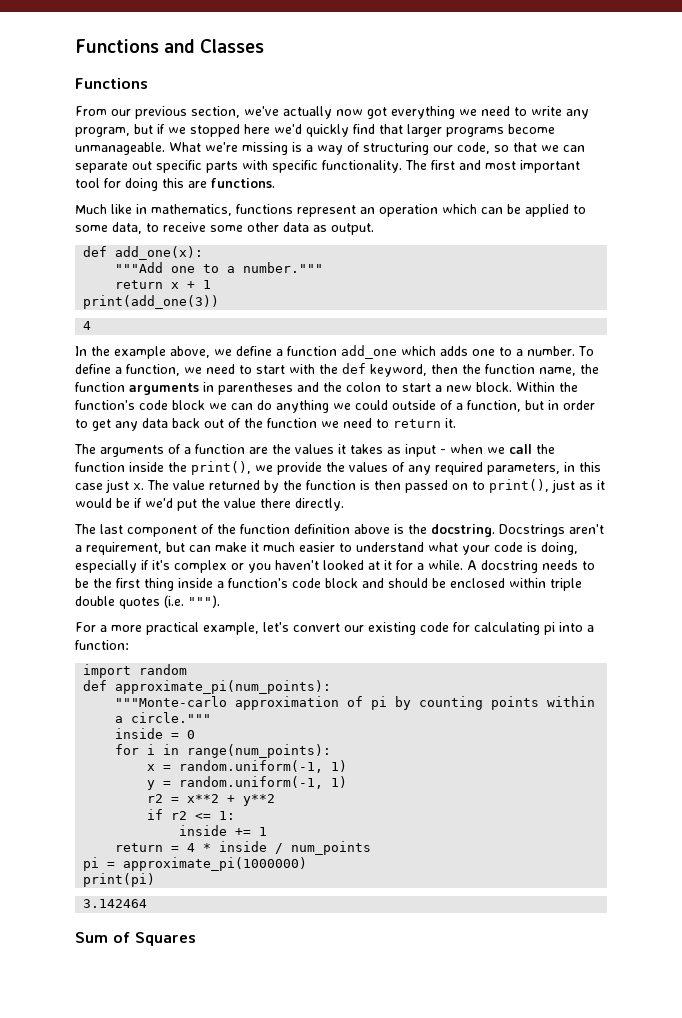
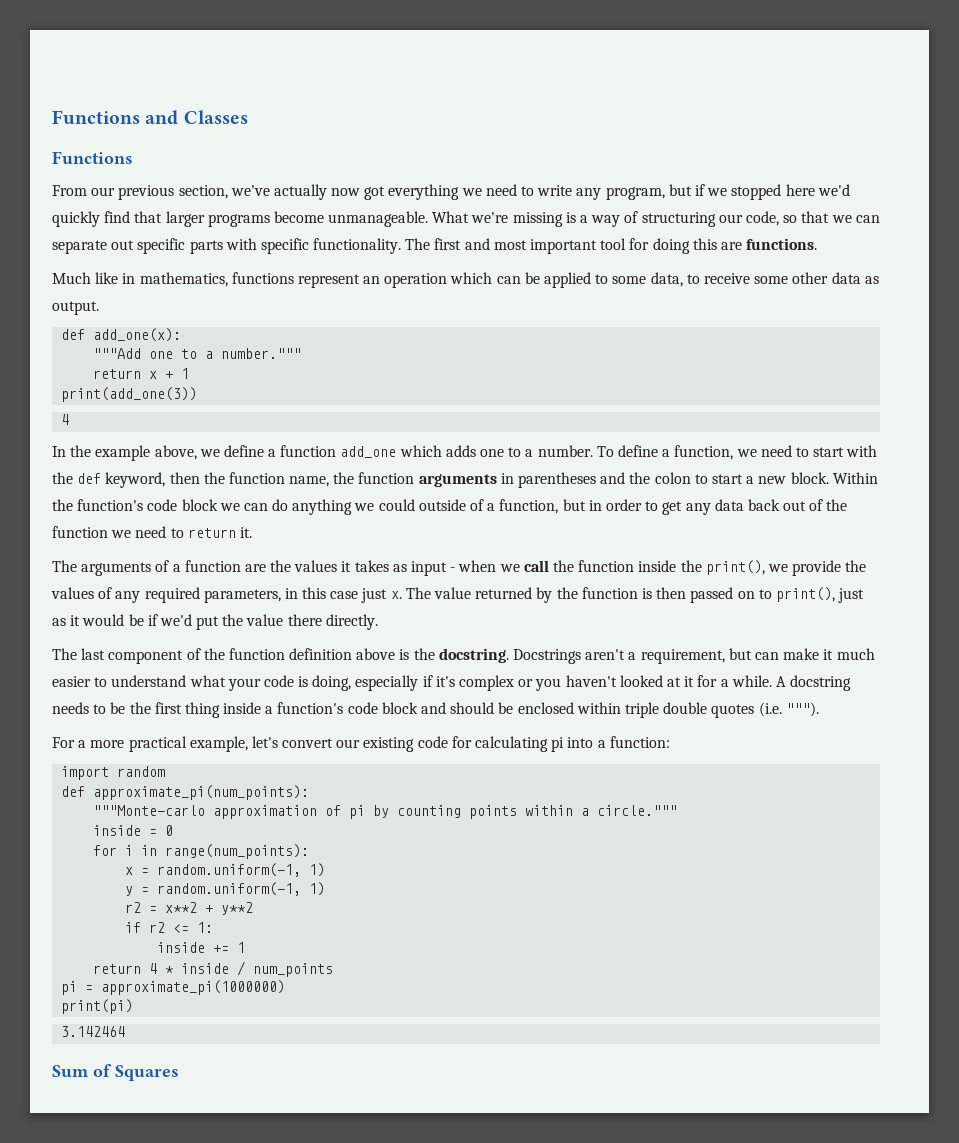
[171,846,180,852] = -> (142, 969) none

